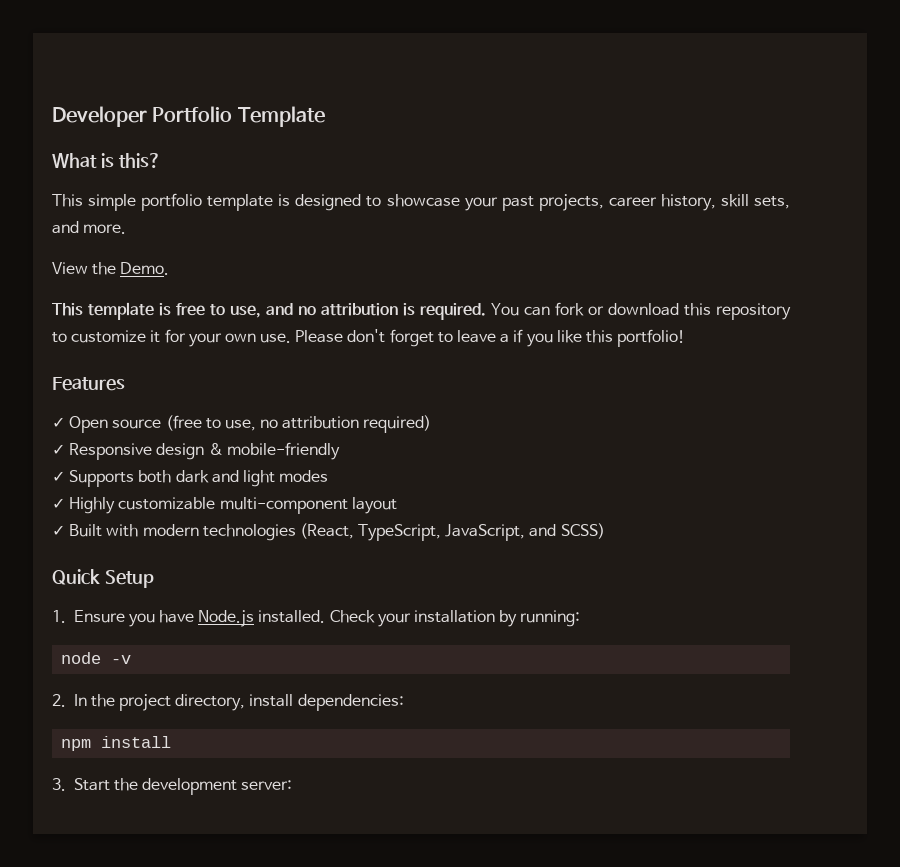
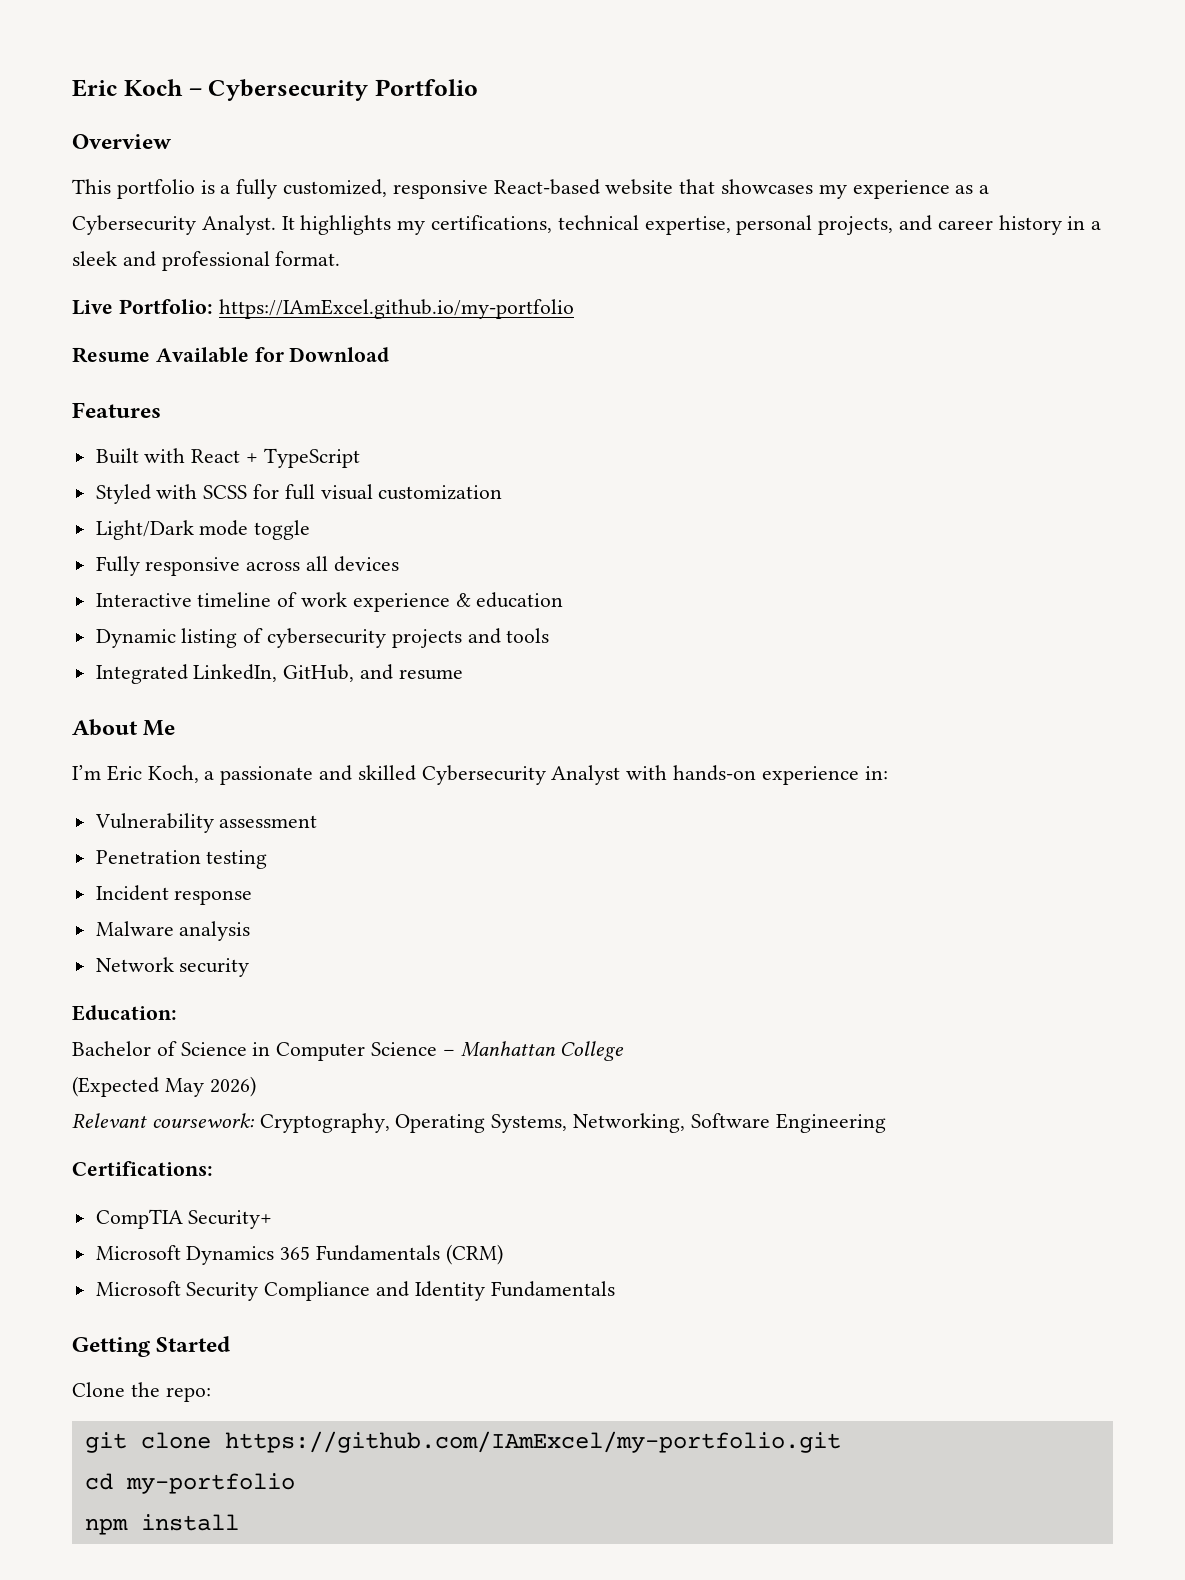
[52,106,325,127] [52,153,161,168] [52,193,790,211] [52,221,127,234] [52,262,170,275] [52,302,792,320] [52,329,686,347] [52,377,125,391] [52,415,432,433] [52,442,340,460] [52,470,329,487] [52,497,397,514] [52,523,605,541] [52,569,154,588] [52,610,581,627] [61,652,132,664] [52,694,404,711] [61,736,172,751] [52,778,293,795] Developer Portfolio Template // What is this? // This simple portfolio template is designed to showcase your past projects, career history, skill sets, and more. // View the Demo. // This template is free to use, and no attribution is required. You can fork or download this repository to customize it for your own use. Please don't forget to leave a if you like this portfolio! // Features // ✓ Open source (free to use, no attribution required) // ✓ Responsive design & mobile-friendly // ✓ Supports both dark and light modes // ✓ Highly customizable multi-component layout // ✓ Built with modern technologies (React, TypeScript, JavaScript, and SCSS) // Quick Setup // 1. Ensure you have Node.js installed. Check your installation by running: // node -v // 2. In the project directory, install dependencies: // npm install // 3. Start the development server: -> [72,79,478,101] [72,134,172,149] [72,179,990,199] [72,215,1102,235] [72,251,341,271] [72,299,574,319] [72,347,390,363] [72,402,161,418] [95,448,360,468] [95,484,503,504] [95,520,311,540] [95,556,399,576] [95,592,564,612] [95,628,550,648] [95,664,463,684] [72,719,176,736] [72,765,888,785] [94,813,318,833] [95,850,268,869] [95,885,253,905] [95,921,251,941] [95,957,250,977] [72,1005,177,1021] [72,1041,625,1061] [72,1076,256,1097] [72,1113,886,1133] [72,1161,213,1176] [95,1209,273,1229] [95,1244,503,1265] [95,1281,615,1301] [72,1336,231,1357] [72,1382,211,1402] [84,1431,841,1453] [84,1473,295,1494] [84,1514,239,1535] Eric Koch – Cybersecurity Portfolio // Overview // This portfolio is a fully customized, responsive React-based website that showcases my experience as a Cybersecurity Analyst. It highlights my certifications, technical expertise, personal projects, and career history in a sleek and professional format. // Live Portfolio: https://IAmExcel.github.io/my-portfolio // Resume Available for Download // Features // Built with React + TypeScript // Styled with SCSS for full visual customization // Light/Dark mode toggle // Fully responsive across all devices // Interactive timeline of work experience & education // Dynamic listing of cybersecurity projects and tools // Integrated LinkedIn, GitHub, and resume // About Me // I’m Eric Koch, a passionate and skilled Cybersecurity Analyst with hands-on experience in: // Vulnerability assessment // Penetration testing // Incident response // Malware analysis // Network security // Education: // Bachelor of Science in Computer Science – Manhattan College // (Expected May 2026) // Relevant coursework: Cryptography, Operating Systems, Networking, Software Engineering // Certifications: // CompTIA Security+ // Microsoft Dynamics 365 Fundamentals (CRM) // Microsoft Security Compliance and Identity Fundamentals // Getting Started // Clone the repo: // git clone https://github.com/IAmExcel/my-portfolio.git // cd my-portfolio // npm install

